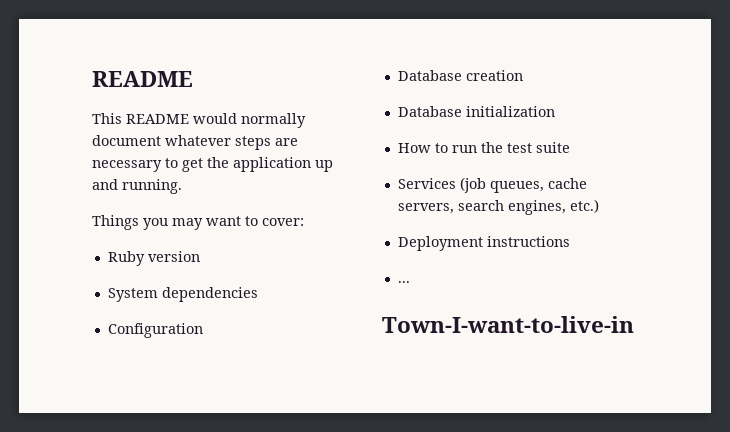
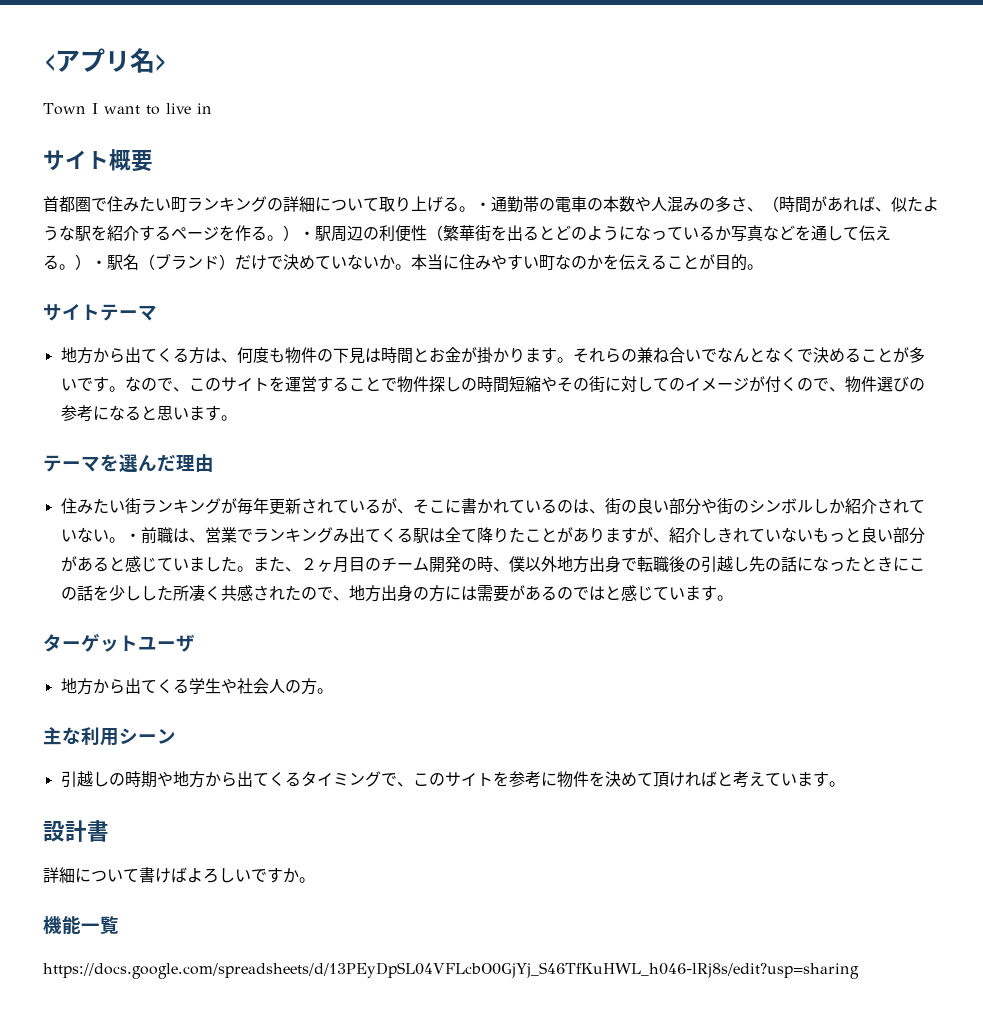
[92,71,193,87] [92,113,306,128] [92,135,298,150] [92,157,333,172] [92,179,182,194] [92,215,304,230] [107,251,200,266] [107,287,258,302] [107,323,203,338] [397,70,523,81] [397,106,555,117] [397,142,570,153] [397,177,587,193] [397,199,599,215] [397,236,570,251] [397,281,410,283] [382,316,634,333] README // This README would normally document whatever steps are necessary to get the application up and running. // Things you may want to cover: // Ruby version // System dependencies // Configuration // Database creation // Database initialization // How to run the test suite // Services (job queues, cache servers, search engines, etc.) // Deployment instructions // ... // Town-I-want-to-live-in -> [43,48,167,73] [43,103,212,115] [43,149,153,172] [43,196,939,213] [43,225,891,242] [43,253,763,271] [43,304,157,321] [60,347,925,364] [60,376,925,393] [60,405,237,422] [43,454,214,473] [60,498,925,515] [60,527,925,544] [60,556,925,573] [60,585,733,602] [43,634,195,652] [60,678,333,695] [43,727,176,746] [60,771,845,788] [43,820,109,842] [43,867,315,883] [43,916,119,934] [43,962,859,979] <アプリ名> // Town I want to live in // サイト概要 // 首都圏で住みたい町ランキングの詳細について取り上げる。・通勤帯の電車の本数や人混みの多さ、（時間があれば、似たような駅を紹介するページを作る。）・駅周辺の利便性（繁華街を出るとどのようになっているか写真などを通して伝える。）・駅名（ブランド）だけで決めていないか。本当に住みやすい町なのかを伝えることが目的。 // サイトテーマ // 地方から出てくる方は、何度も物件の下見は時間とお金が掛かります。それらの兼ね合いでなんとなくで決めることが多いです。なので、このサイトを運営することで物件探しの時間短縮やその街に対してのイメージが付くので、物件選びの参考になると思います。 // テーマを選んだ理由 // 住みたい街ランキングが毎年更新されているが、そこに書かれているのは、街の良い部分や街のシンボルしか紹介されていない。・前職は、営業でランキングみ出てくる駅は全て降りたことがありますが、紹介しきれていないもっと良い部分があると感じていました。また、２ヶ月目のチーム開発の時、僕以外地方出身で転職後の引越し先の話になったときにこの話を少しした所凄く共感されたので、地方出身の方には需要があるのではと感じています。 // ターゲットユーザ // 地方から出てくる学生や社会人の方。 // 主な利用シーン // 引越しの時期や地方から出てくるタイミングで、このサイトを参考に物件を決めて頂ければと考えています。 // 設計書 // 詳細について書けばよろしいですか。 // 機能一覧 // https://docs.google.com/spreadsheets/d/13PEyDpSL04VFLcbO0GjYj_S46TfKuHWL_h046-lRj8s/edit?usp=sharing

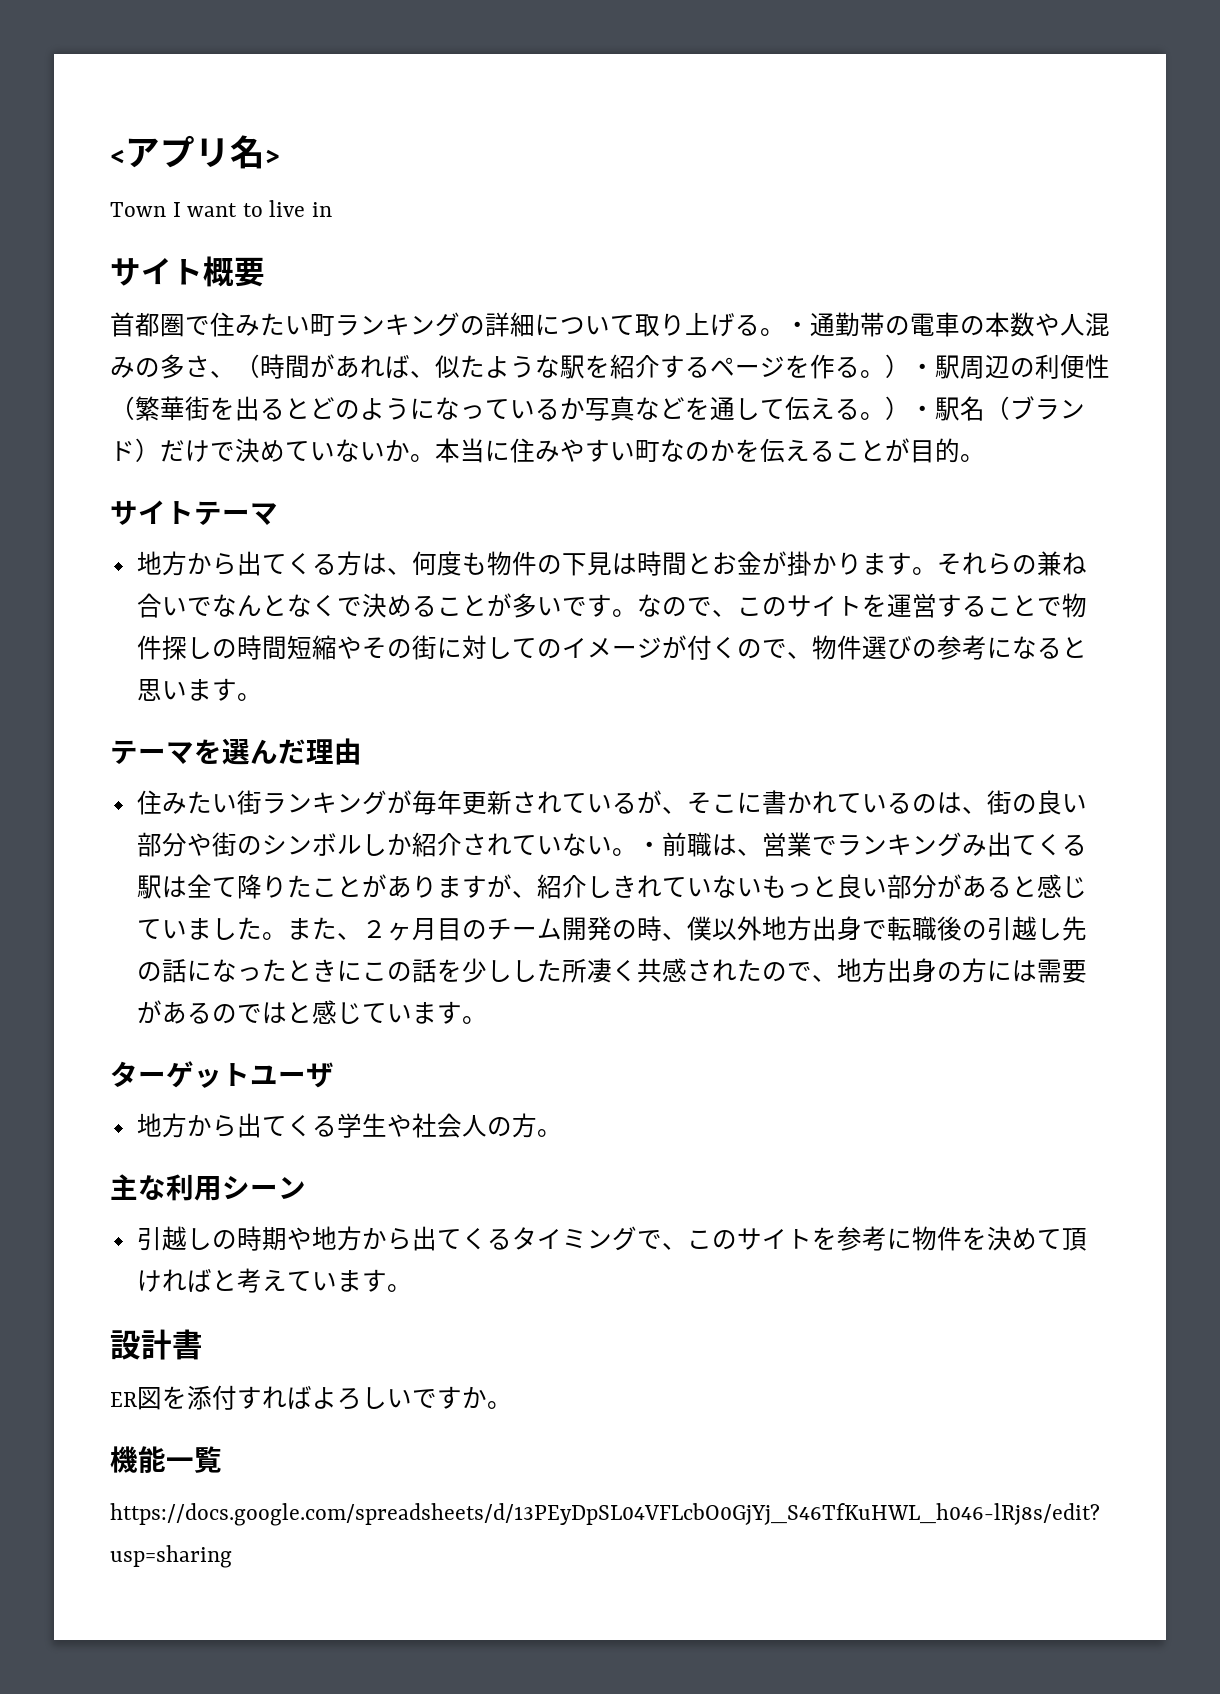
[43,867,171,883] 詳細について書け -> [110,1385,287,1410] ER図を添付すれ

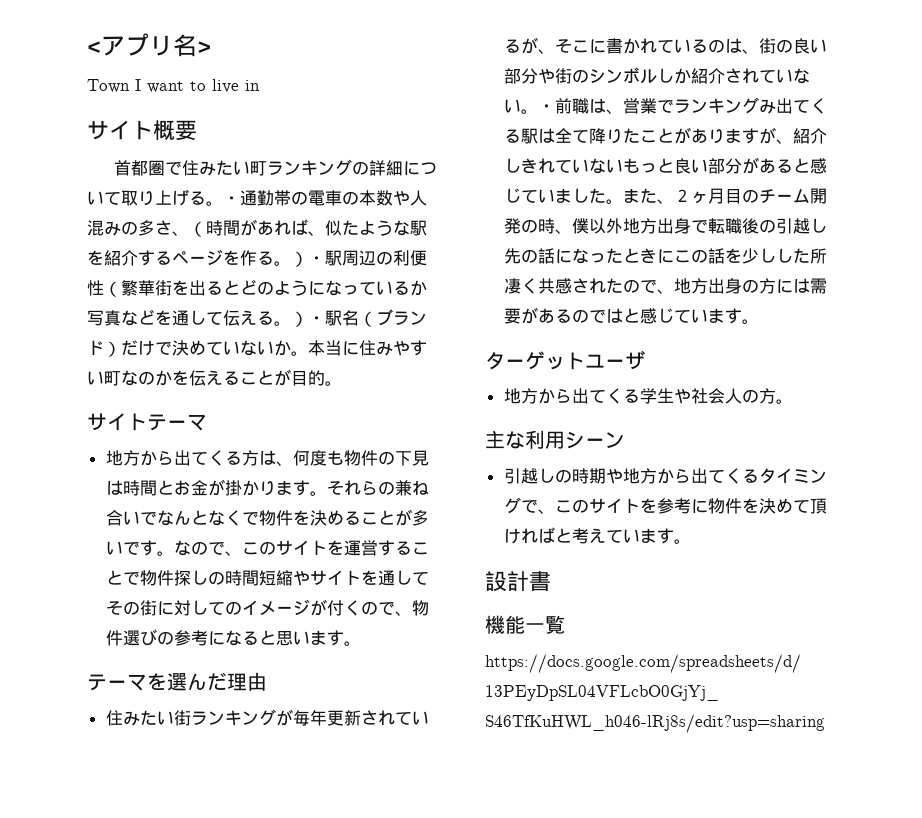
(362, 607) none -> [258,510,310,526] 物件を
(362, 647) none -> [309,570,429,586] サイトを通して
[110,1385,512,1410] // ER図を添付すればよろしいですか。 -> (551, 581) none

